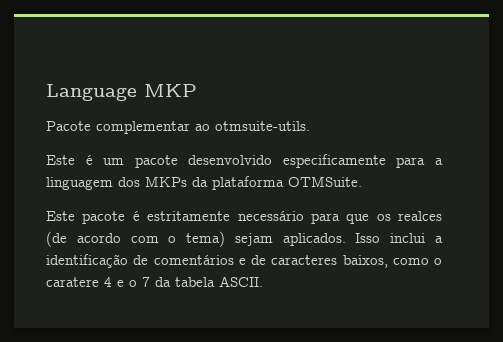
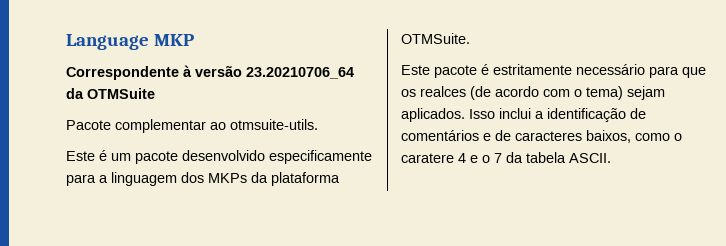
(197, 90) none -> [66,65,354,80] [66,88,155,99] // Correspondente à versão 23.20210706_64 da OTMSuite

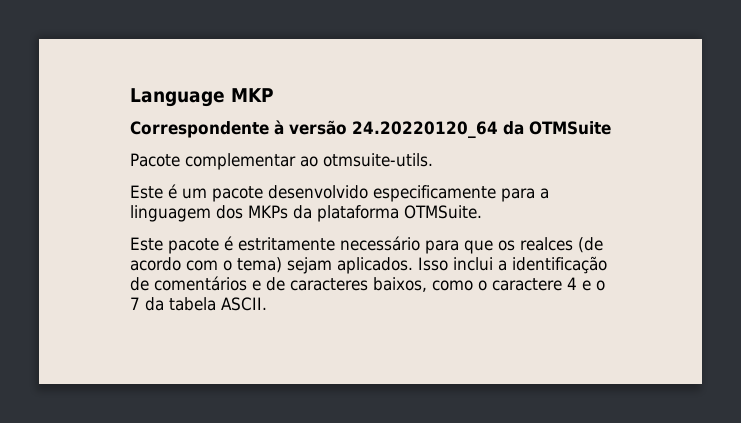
[246,67,354,79] 23.20210706_64 -> [352,121,498,139] 24.20220120_64
[401,153,454,163] caratere -> [492,278,562,291] caractere

